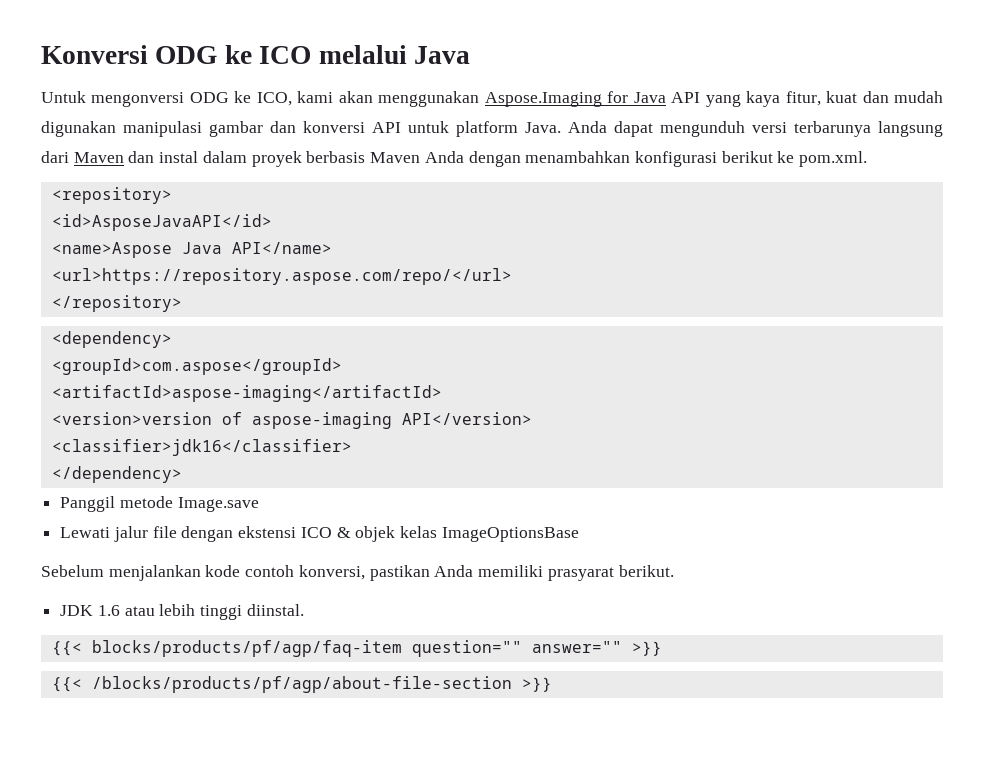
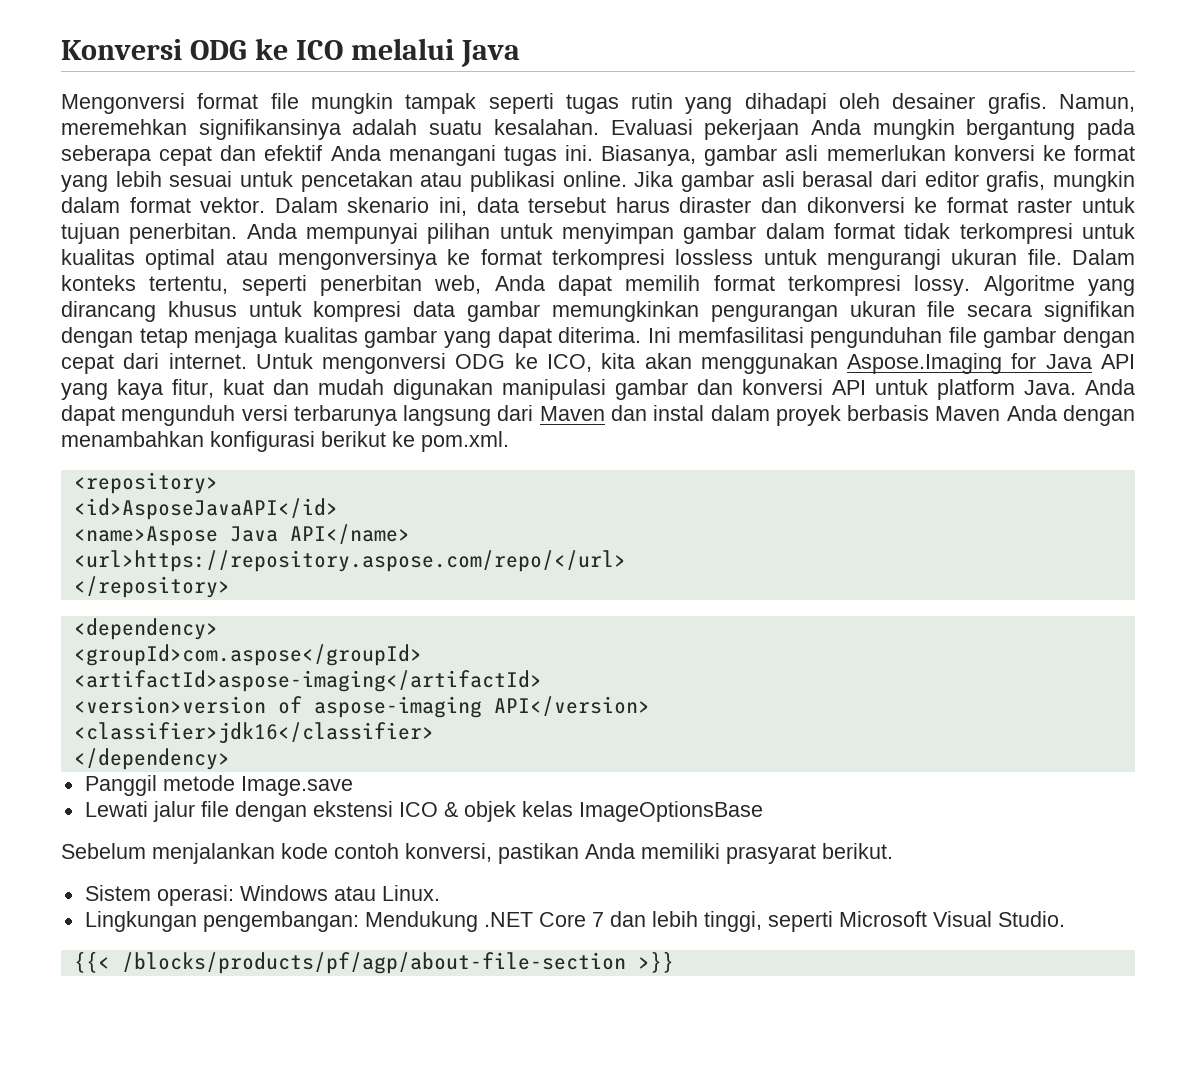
(471, 55) none -> [61,93,1135,114] [61,119,1136,140] [61,145,1135,166] [61,171,1135,192] [61,197,1136,216] [61,223,1136,244] [61,249,1136,270] [61,275,1136,296] [61,301,1136,322] [61,327,1136,348] [61,353,247,374] Mengonversi format file mungkin tampak seperti tugas rutin yang dihadapi oleh desainer grafis. Namun, meremehkan signifikansinya adalah suatu kesalahan. Evaluasi pekerjaan Anda mungkin bergantung pada seberapa cepat dan efektif Anda menangani tugas ini. Biasanya, gambar asli memerlukan konversi ke format yang lebih sesuai untuk pencetakan atau publikasi online. Jika gambar asli berasal dari editor grafis, mungkin dalam format vektor. Dalam skenario ini, data tersebut harus diraster dan dikonversi ke format raster untuk tujuan penerbitan. Anda mempunyai pilihan untuk menyimpan gambar dalam format tidak terkompresi untuk kualitas optimal atau mengonversinya ke format terkompresi lossless untuk mengurangi ukuran file. Dalam konteks tertentu, seperti penerbitan web, Anda dapat memilih format terkompresi lossy. Algoritme yang dirancang khusus untuk kompresi data gambar memungkinkan pengurangan ukuran file secara signifikan dengan tetap menjaga kualitas gambar yang dapat diterima. Ini memfasilitasi pengunduhan file gambar dengan cepat dari internet.
[297,91,334,103] kami -> [601,353,636,369] kita
[60,604,304,620] [51,640,662,657] JDK 1.6 atau lebih tinggi diinstal. // {{< blocks/products/pf/agp/faq-item question="" answer="" >}} -> [84,885,440,906] [84,911,1065,932] Sistem operasi: Windows atau Linux. // Lingkungan pengembangan: Mendukung .NET Core 7 dan lebih tinggi, seperti Microsoft Visual Studio.

